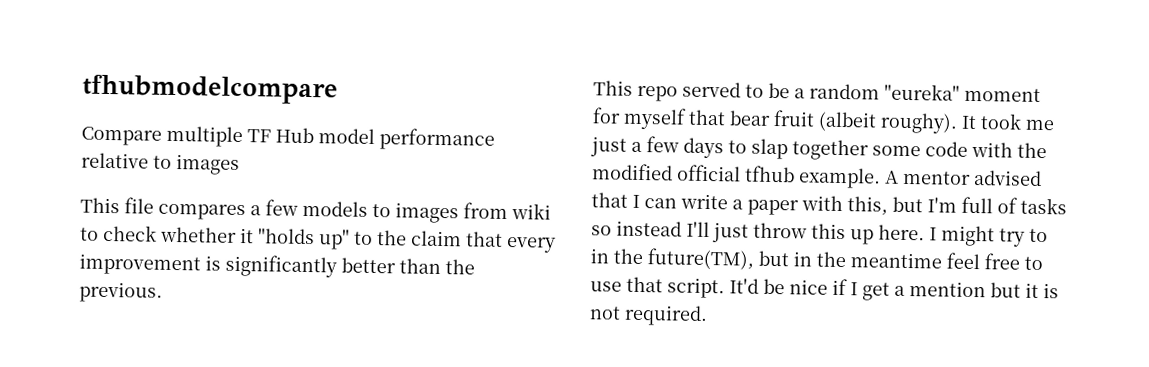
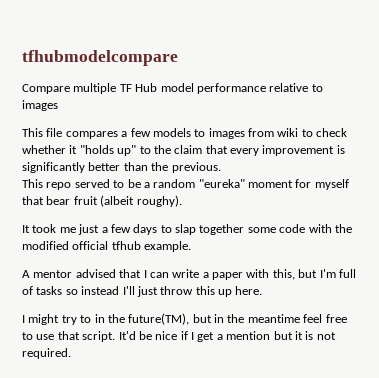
(958, 123) none -> (182, 201) //
(881, 178) none -> (192, 246) //
(925, 232) none -> (263, 290) //

